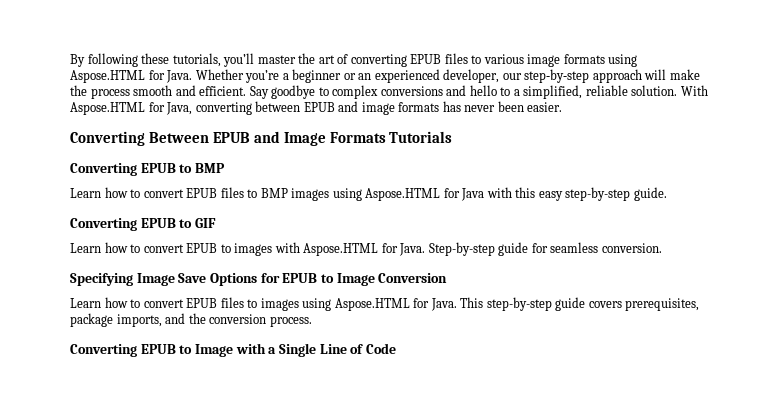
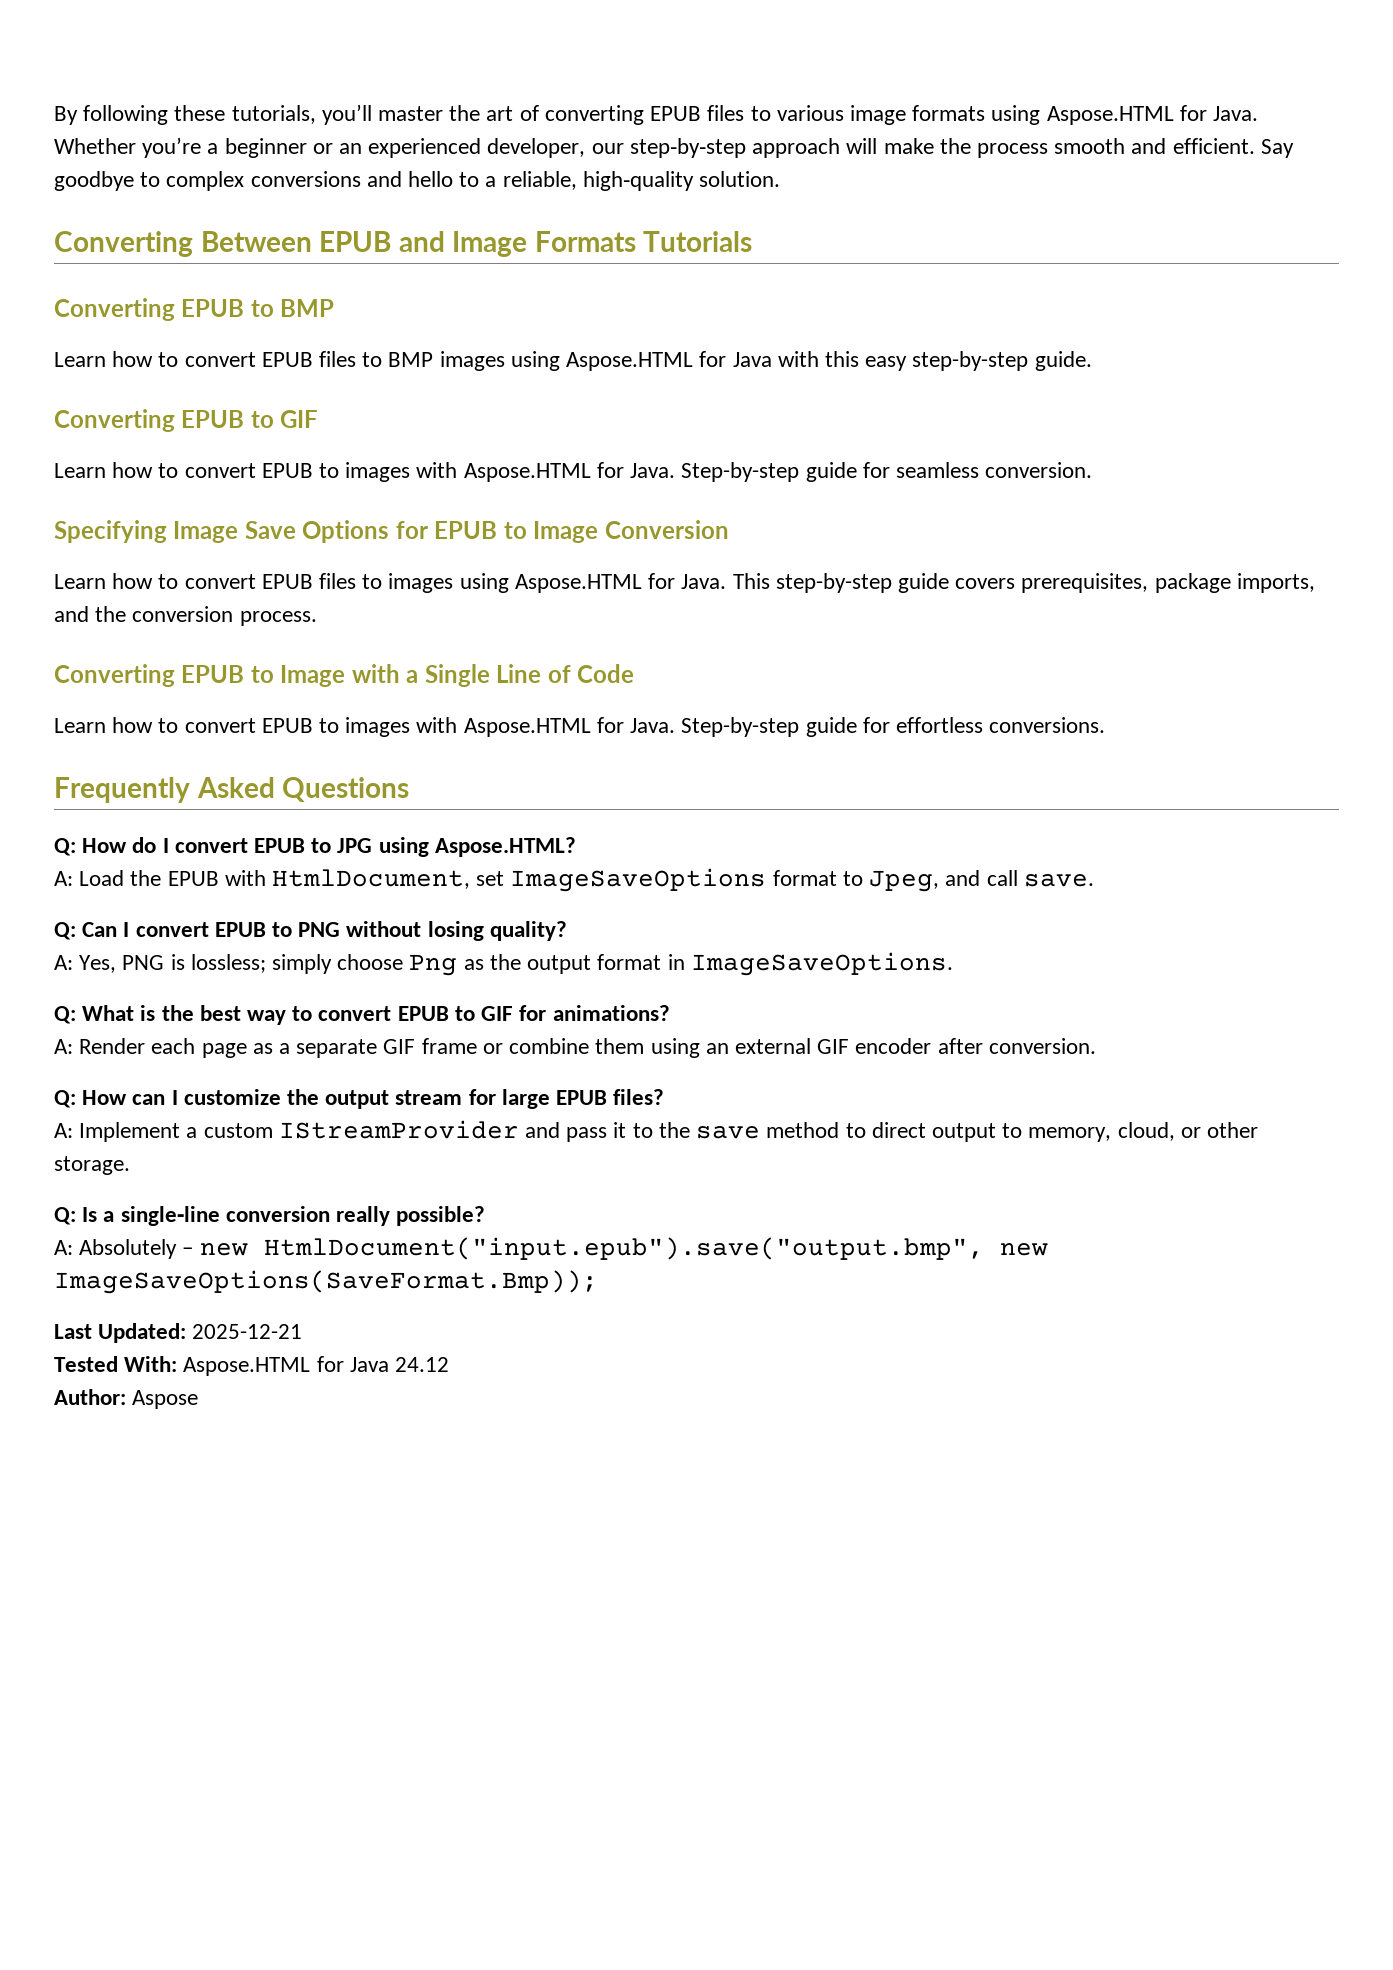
[523,85,628,99] simplified, reliable -> [502,171,694,191] reliable, high‑quality
[680,85,708,96] [70,101,563,115] With Aspose.HTML for Java, converting between EPUB and image formats has never been easier. -> (781, 179) none
(396, 348) none -> [54,717,1106,737] [54,777,410,803] [54,837,576,857] [54,868,1094,892] [54,921,567,941] [54,952,953,976] [54,1005,670,1025] [54,1038,1096,1058] [54,1089,665,1109] [54,1120,1258,1142] [54,1156,130,1175] [54,1206,486,1226] [54,1237,1048,1260] [54,1270,598,1294] [54,1323,303,1343] [54,1356,450,1376] [54,1389,199,1409] // Learn how to convert EPUB to images with Aspose.HTML for Java. Step-by-step guide for effortless conversions. // Frequently Asked Questions // Q: How do I convert EPUB to JPG using Aspose.HTML? // A: Load the EPUB with HtmlDocument, set ImageSaveOptions format to Jpeg, and call save. // Q: Can I convert EPUB to PNG without losing quality? // A: Yes, PNG is lossless; simply choose Png as the output format in ImageSaveOptions. // Q: What is the best way to convert EPUB to GIF for animations? // A: Render each page as a separate GIF frame or combine them using an external GIF encoder after conversion. // Q: How can I customize the output stream for large EPUB files? // A: Implement a custom IStreamProvider and pass it to the save method to direct output to memory, cloud, or other storage. // Q: Is a single‑line conversion really possible? // A: Absolutely – new HtmlDocument("input.epub").save("output.bmp", new ImageSaveOptions(SaveFormat.Bmp)); // Last Updated: 2025-12-21 // Tested With: Aspose.HTML for Java 24.12 // Author: Aspose

